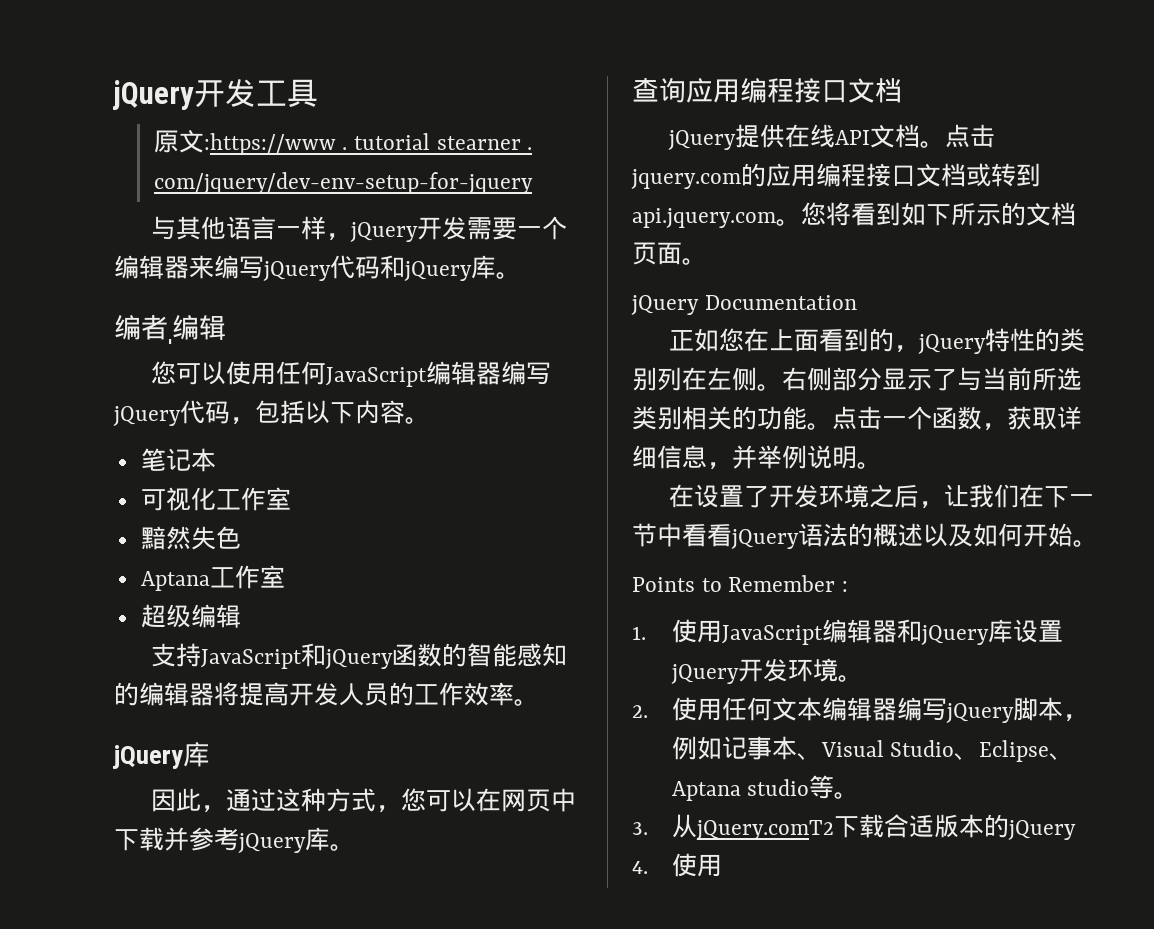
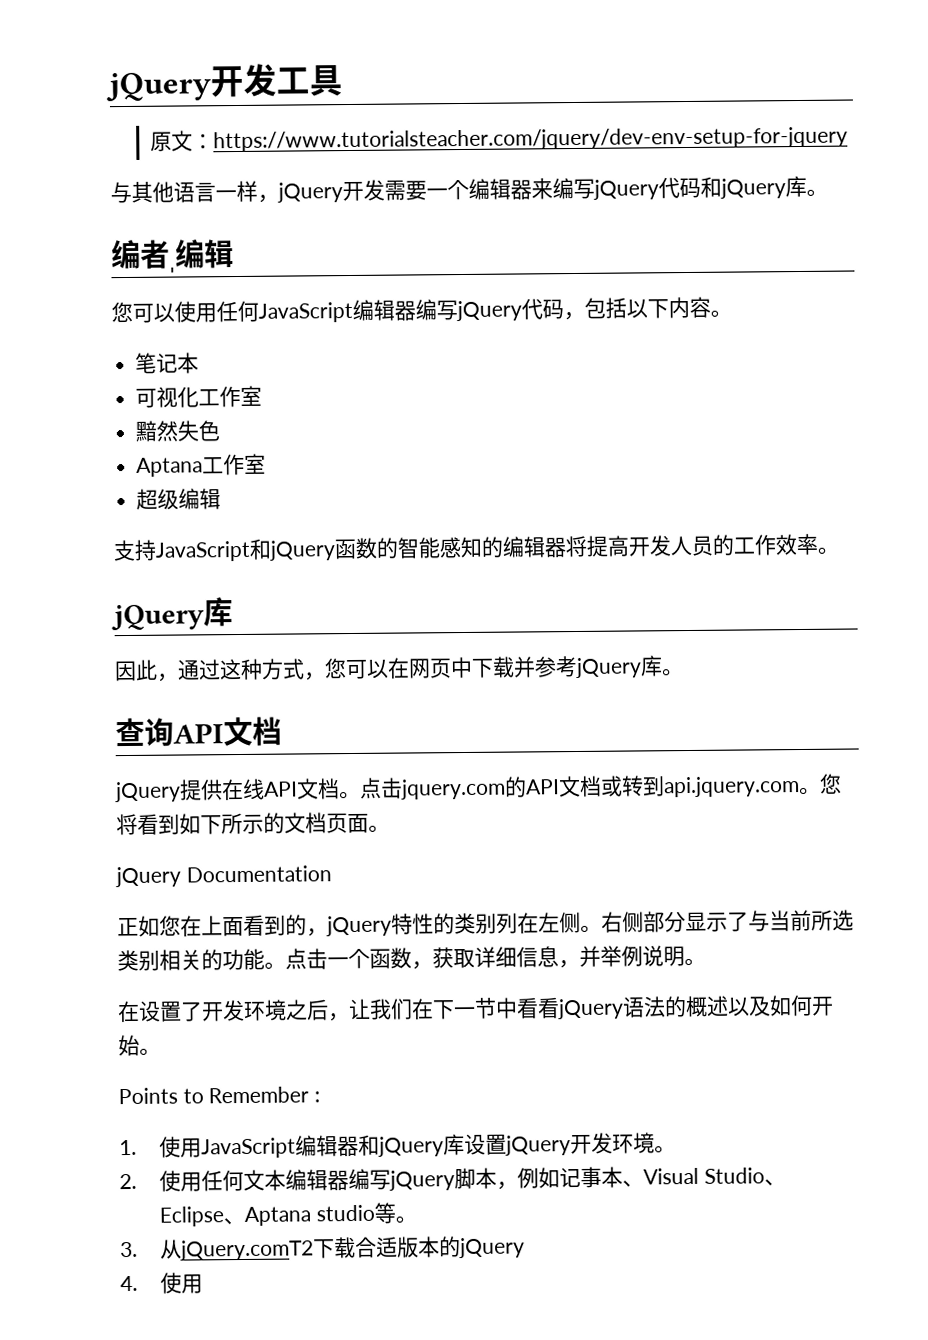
[203,133,533,155] [153,172,533,194] :https://www . tutorial stearner . com/jquery/dev-env-setup-for-jquery -> [192,126,849,153] ：https://www.tutorialsteacher.com/jquery/dev-env-setup-for-jquery
[686,78,848,103] 应用编程接口 -> [173,723,224,744] API
[766,163,916,187] 应用编程接口 -> [525,779,560,795] API

